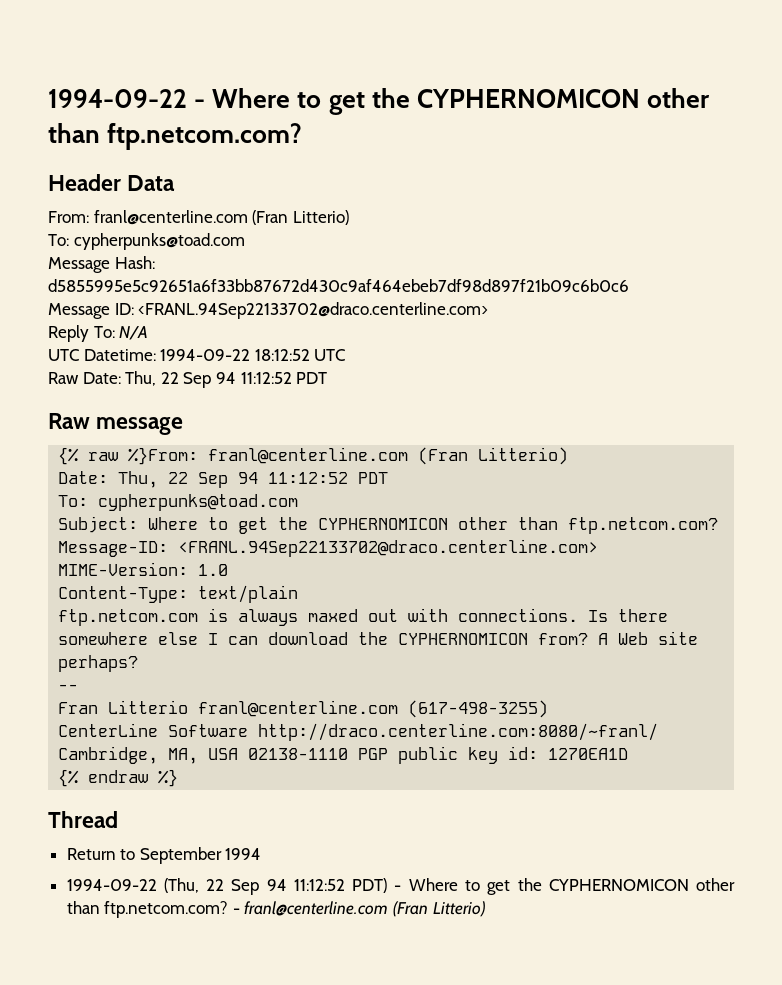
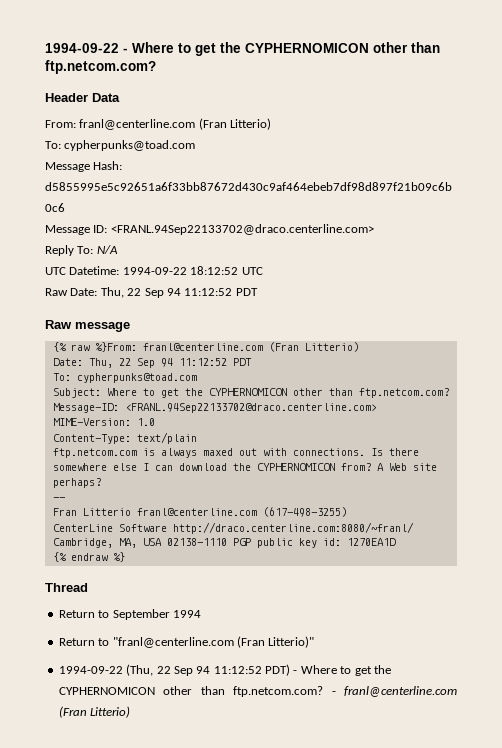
(262, 854) none -> [58,636,315,648] // Return to "franl@centerline.com (Fran Litterio)"

